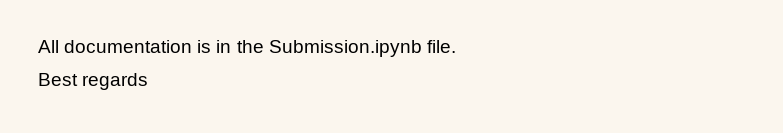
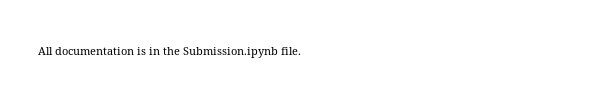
[38,73,149,90] // Best regards -> (301, 51) none

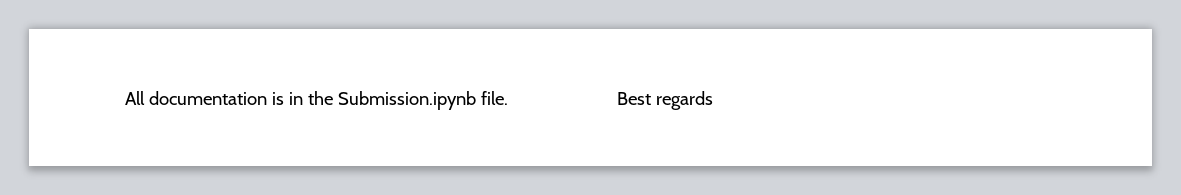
(301, 51) none -> [617,91,713,110] // Best regards

